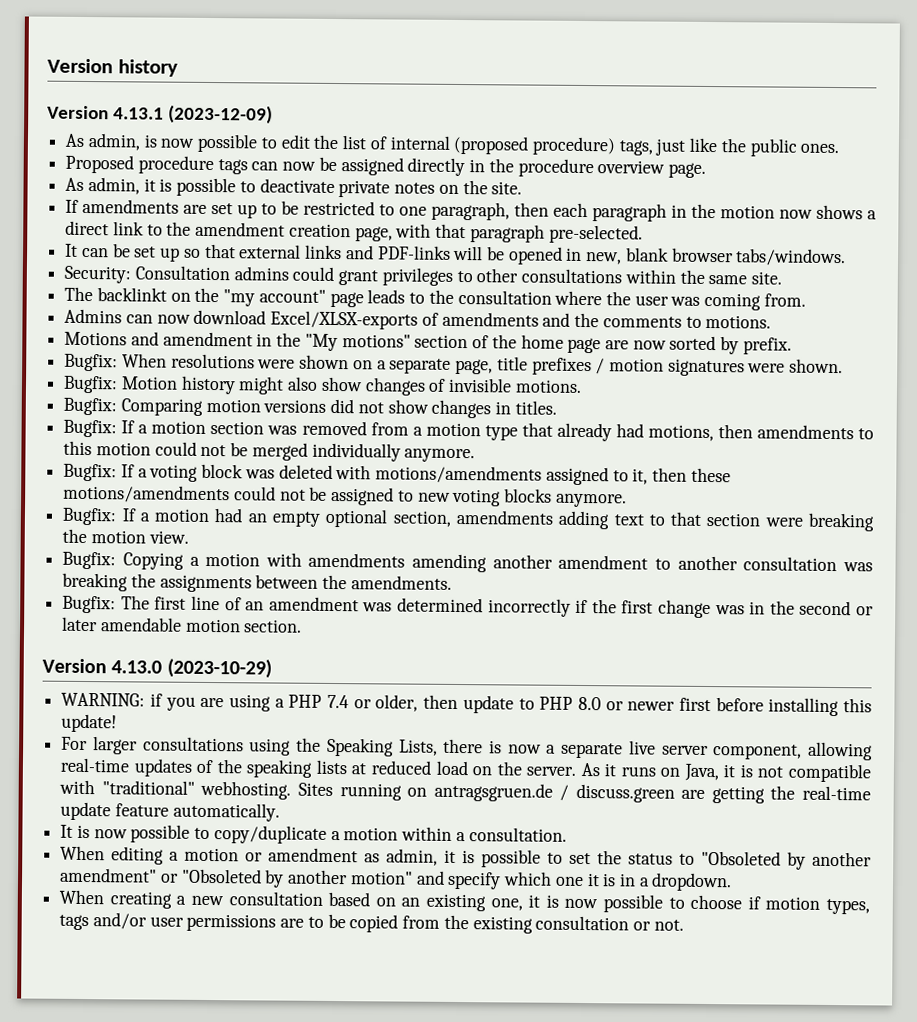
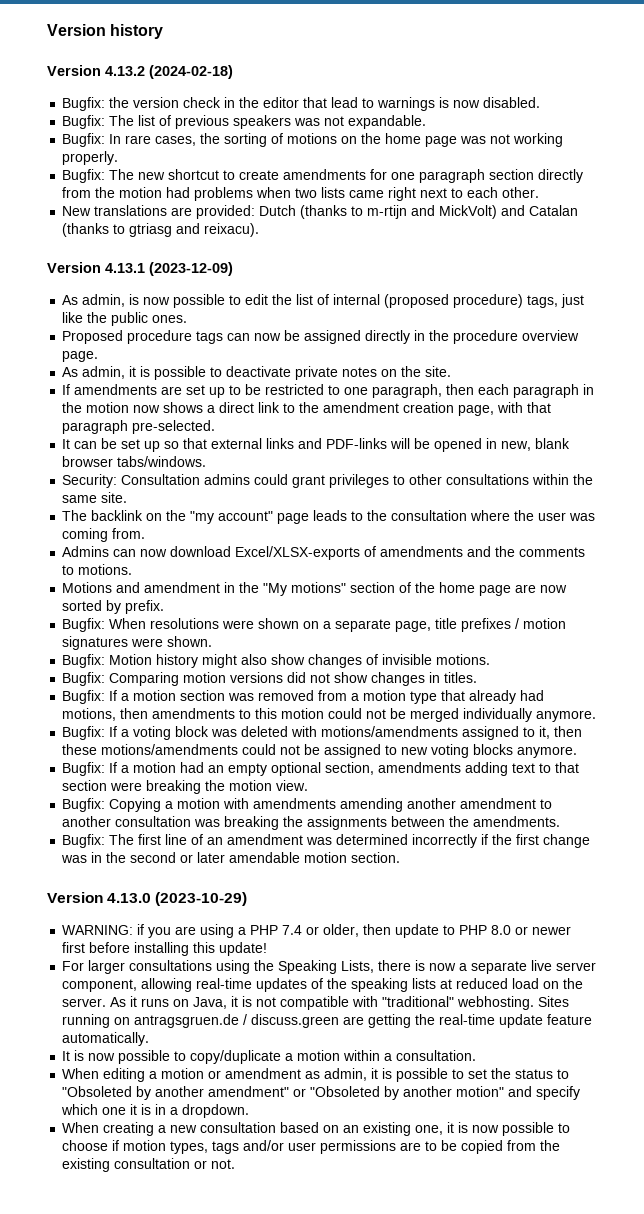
(178, 68) none -> [47,65,233,79] [62,97,541,111] [62,115,427,129] [62,133,564,147] [62,151,119,165] [62,169,584,183] [62,187,540,201] [62,205,579,219] [62,223,260,237] // Version 4.13.2 (2024-02-18) // Bugfix: the version check in the editor that lead to warnings is now disabled. // Bugfix: The list of previous speakers was not expandable. // Bugfix: In rare cases, the sorting of motions on the home page was not working properly. // Bugfix: The new shortcut to create amendments for one paragraph section directly from the motion had problems when two lists came right next to each other. // New translations are provided: Dutch (thanks to m-rtijn and MickVolt) and Catalan (thanks to gtriasg and reixacu).
[96,287,167,302] backlinkt -> [91,510,144,521] backlink

